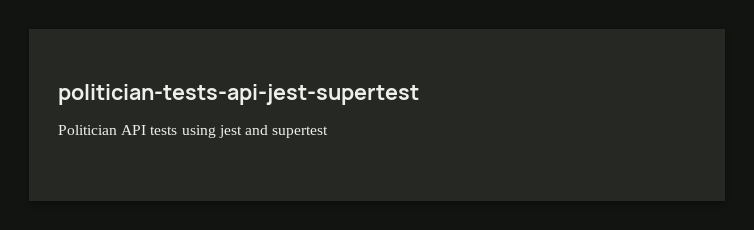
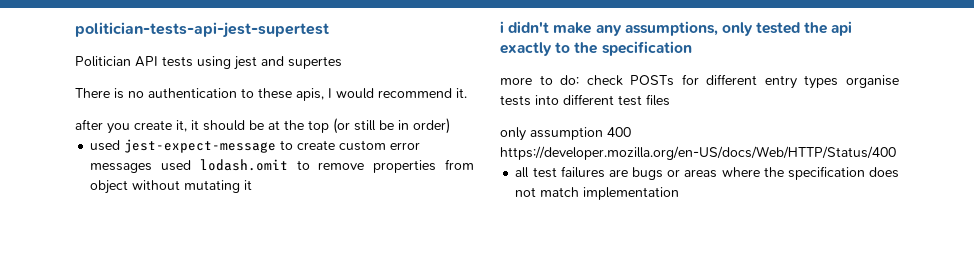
[272,126,329,138] supertest -> [288,56,342,69] [75,88,467,101] [75,118,450,134] [90,139,421,153] [90,159,474,173] [90,180,253,194] [500,21,853,36] [500,41,692,56] [500,74,899,89] [500,94,670,106] [500,127,631,141] [500,146,896,160] [515,166,899,180] [515,187,680,200] supertes // There is no authentication to these apis, I would recommend it. // after you create it, it should be at the top (or still be in order) // used jest-expect-message to create custom error messages used lodash.omit to remove properties from object without mutating it // i didn't make any assumptions, only tested the api exactly to the specification // more to do: check POSTs for different entry types organise tests into different test files // only assumption 400 https://developer.mozilla.org/en-US/docs/Web/HTTP/Status/400 // all test failures are bugs or areas where the specification does not match implementation

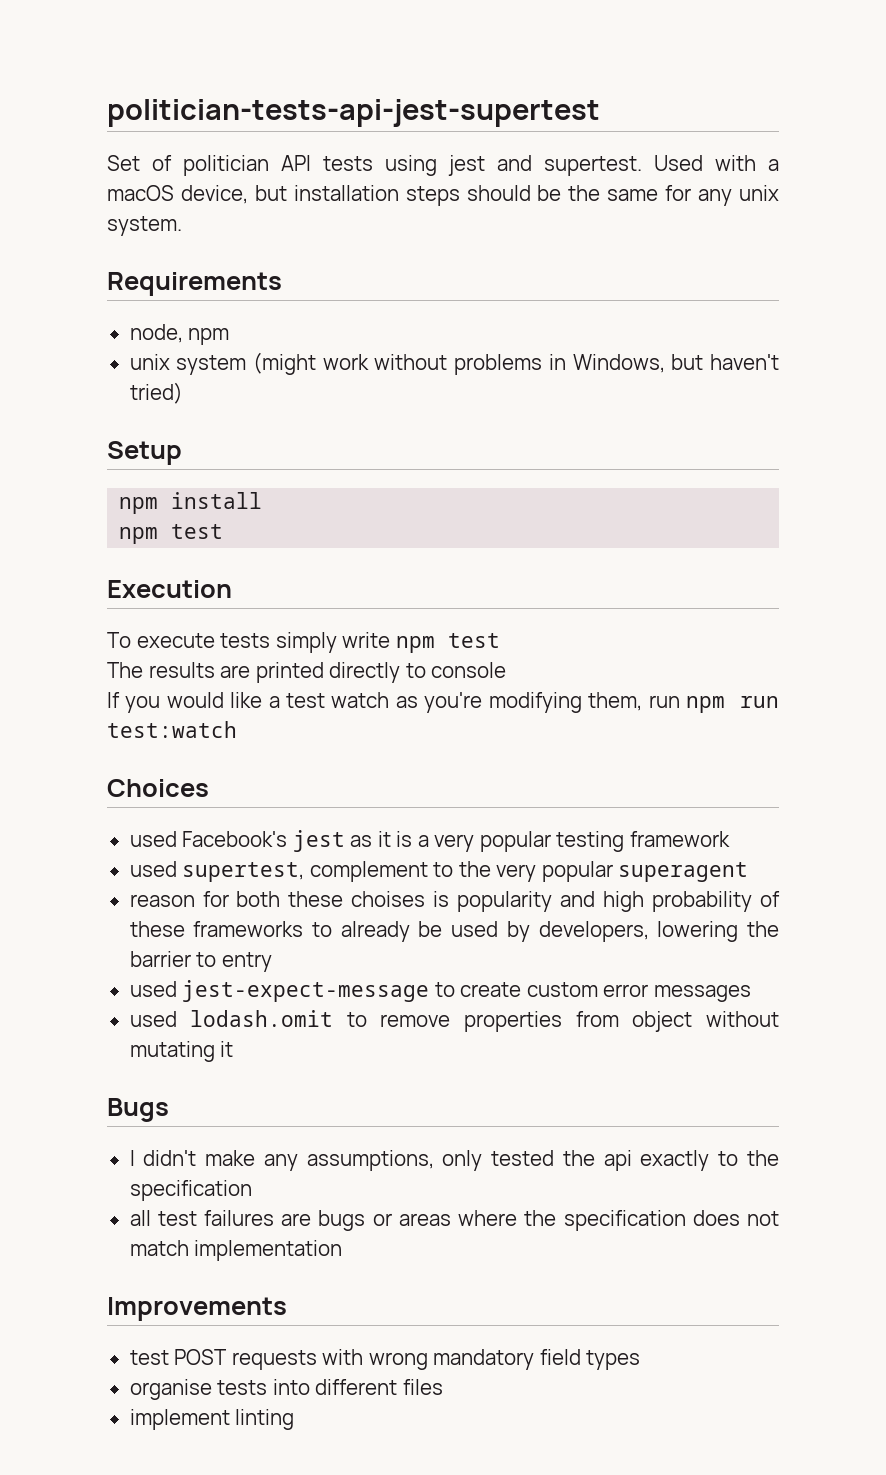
[75,56,131,67] Politician -> [107,155,269,176] Set of politician
[288,56,342,69] [75,88,467,101] [75,118,450,134] supertes // There is no authentication to these apis, I would recommend it. // after you create it, it should be at the top (or still be in order) -> [544,155,779,176] [107,185,780,206] [107,216,182,236] [107,272,282,296] [129,324,230,345] [129,352,780,375] [129,382,183,404] [107,441,182,465] [119,492,263,514] [119,524,224,544] [107,580,232,598] [107,632,500,653] [107,662,507,683] [107,692,780,713] [107,721,237,738] [107,779,209,797] [129,830,730,852] [129,861,749,882] [129,891,780,912] [129,921,780,942] [129,951,272,972] supertest. Used with a macOS device, but installation steps should be the same for any unix system. // Requirements // node, npm // unix system (might work without problems in Windows, but haven't tried) // Setup // npm install // npm test // Execution // To execute tests simply write npm test // The results are printed directly to console // If you would like a test watch as you're modifying them, run npm run test:watch // Choices // used Facebook's jest as it is a very popular testing framework // used supertest, complement to the very popular superagent // reason for both these choises is popularity and high probability of these frameworks to already be used by developers, lowering the barrier to entry
(153, 168) none -> (751, 993) //
[500,21,504,33] i -> [107,1098,169,1122] [129,1150,135,1166] Bugs // I
[500,74,899,89] [500,94,670,106] [500,127,631,141] [500,146,896,160] // more to do: check POSTs for different entry types organise tests into different test files // only assumption 400 https://developer.mozilla.org/en-US/docs/Web/HTTP/Status/400 -> (252, 1190) none
(680, 193) none -> [107,1297,287,1321] [129,1349,641,1370] [129,1379,443,1400] [129,1409,295,1430] // Improvements // test POST requests with wrong mandatory field types // organise tests into different files // implement linting

